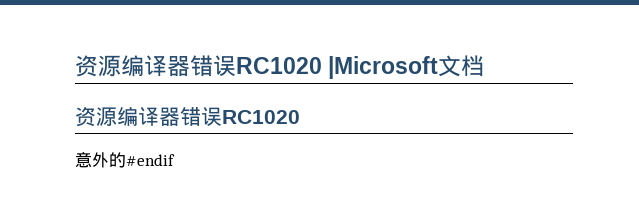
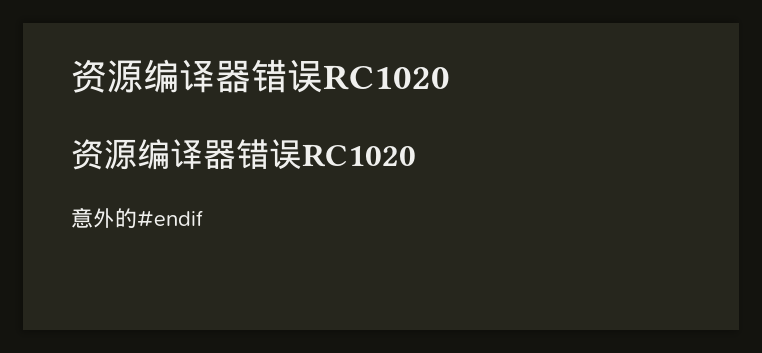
[75,55,485,79] 资源编译器错误RC1020 |Microsoft文档 -> [71,59,450,93] 资源编译器错误RC1020

